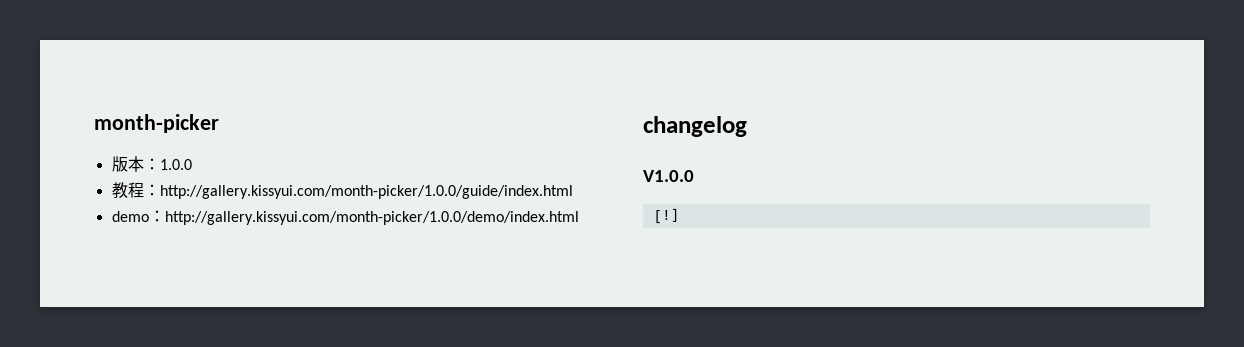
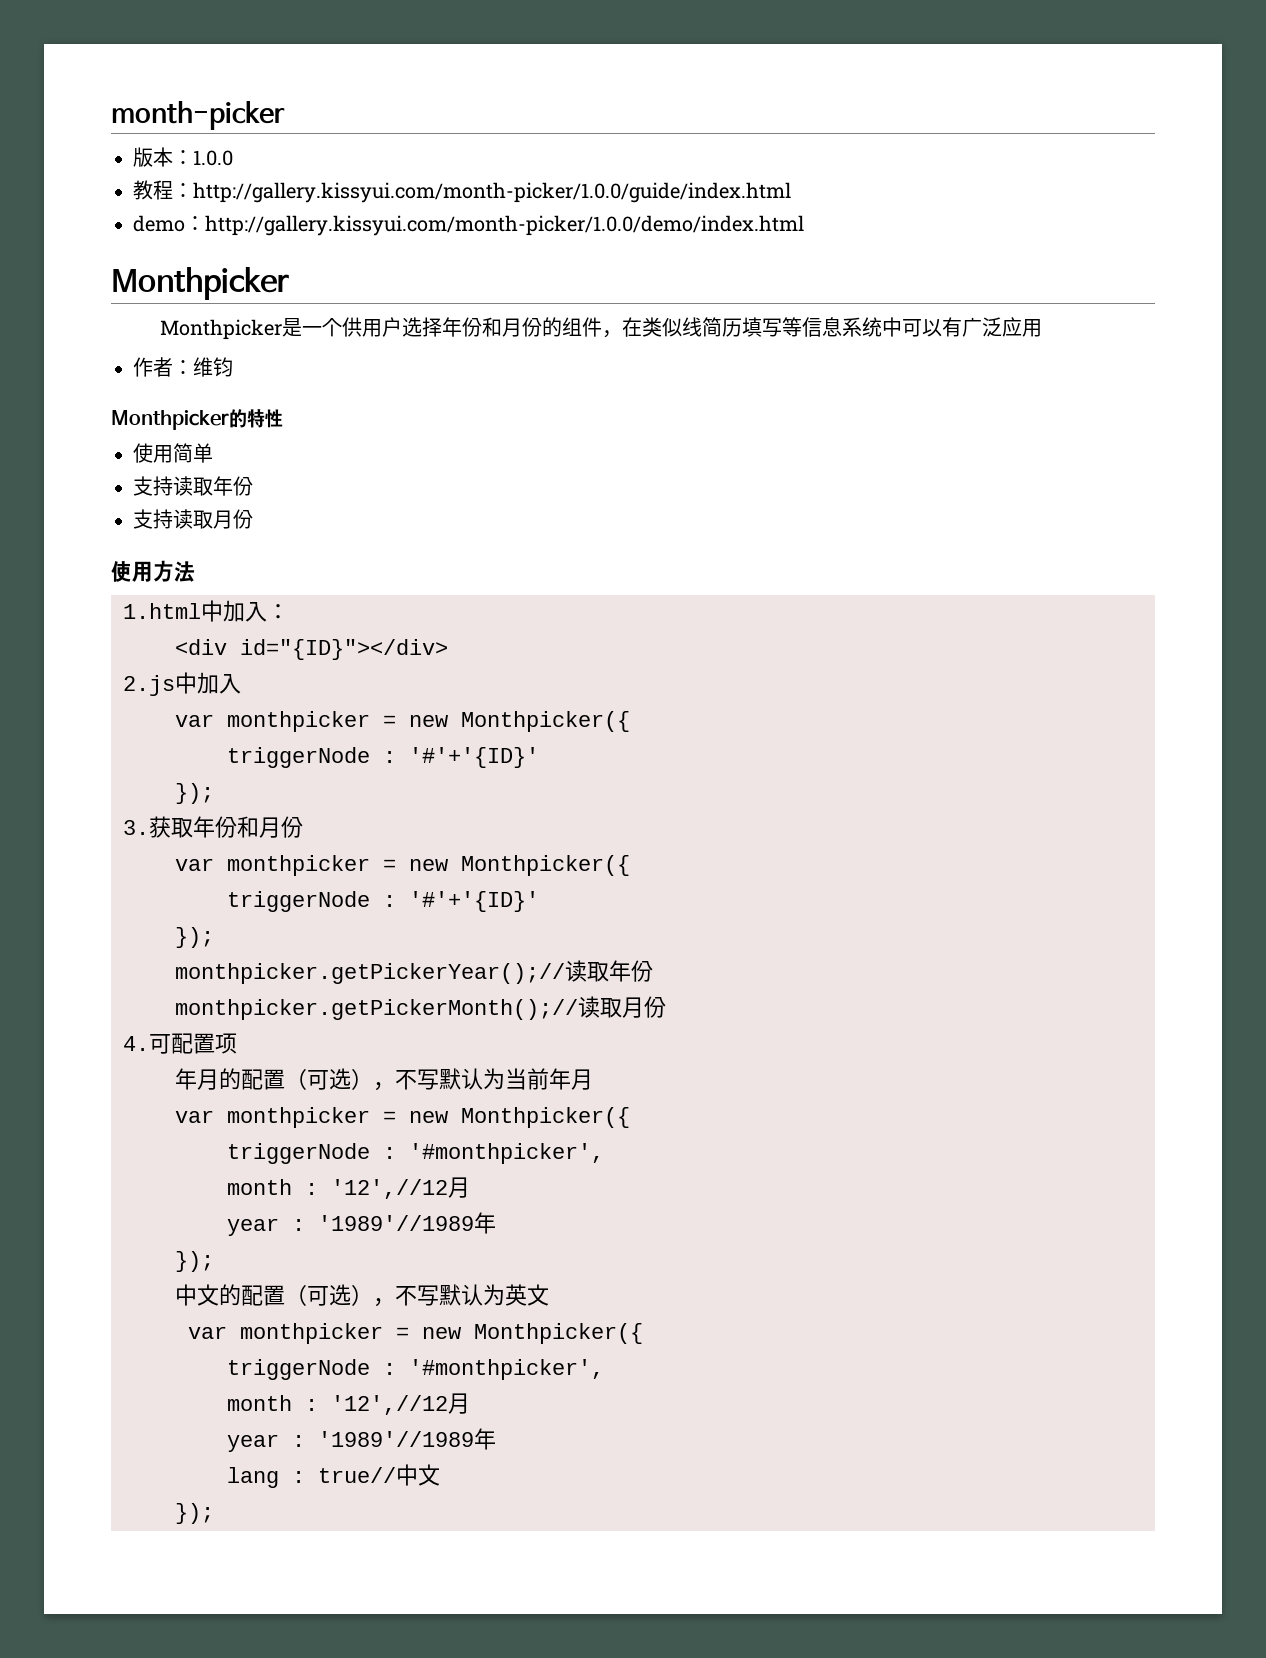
[643,116,747,137] [643,170,694,182] [652,208,680,224] changelog // V1.0.0 // [!] -> [111,267,289,300] [159,317,1042,340] [133,357,233,377] [111,409,283,430] [133,443,213,463] [133,476,253,496] [133,509,253,529] [111,560,195,582] [123,600,289,622] [175,639,448,660] [123,672,241,696] [175,711,630,732] [227,747,539,768] [175,783,214,804] [123,816,303,838] [175,855,630,876] [227,891,539,912] [175,927,214,948] [175,960,653,984] [175,996,666,1020] [123,1033,237,1054] [175,1068,593,1091] [175,1107,630,1128] [227,1143,604,1164] [227,1177,470,1199] [227,1212,496,1236] [175,1251,214,1272] [175,1284,549,1307] [188,1323,643,1344] [227,1359,604,1380] [227,1393,470,1415] [227,1428,496,1452] [227,1464,440,1488] [175,1503,214,1524] Monthpicker // Monthpicker是一个供用户选择年份和月份的组件，在类似线简历填写等信息系统中可以有广泛应用 // 作者：维钧 // Monthpicker的特性 // 使用简单 // 支持读取年份 // 支持读取月份 // 使用方法 // 1.html中加入： // <div id="{ID}"></div> // 2.js中加入 // var monthpicker = new Monthpicker({ // triggerNode : '#'+'{ID}' // }); // 3.获取年份和月份 // var monthpicker = new Monthpicker({ // triggerNode : '#'+'{ID}' // }); // monthpicker.getPickerYear();//读取年份 // monthpicker.getPickerMonth();//读取月份 // 4.可配置项 // 年月的配置（可选），不写默认为当前年月 // var monthpicker = new Monthpicker({ // triggerNode : '#monthpicker', // month : '12',//12月 // year : '1989'//1989年 // }); // 中文的配置（可选），不写默认为英文 // var monthpicker = new Monthpicker({ // triggerNode : '#monthpicker', // month : '12',//12月 // year : '1989'//1989年 // lang : true//中文 // });

